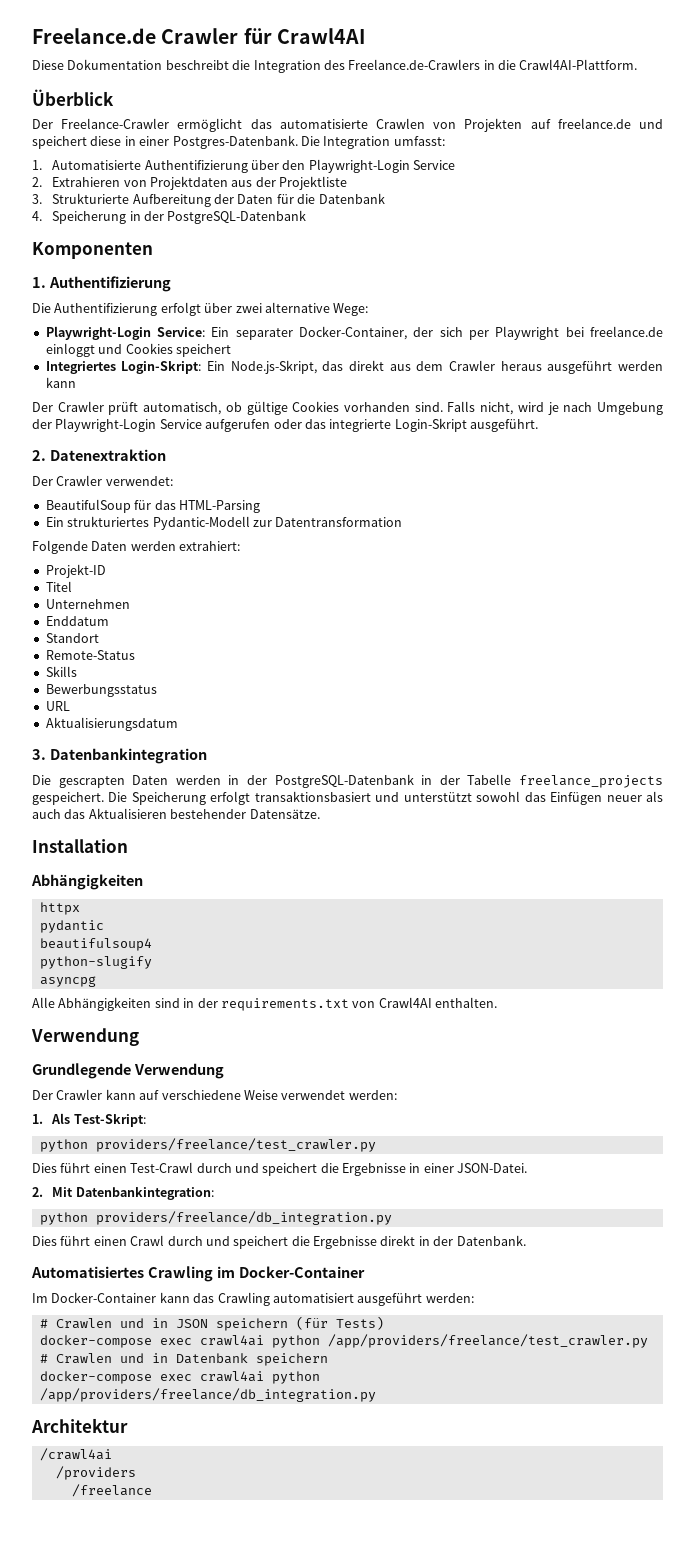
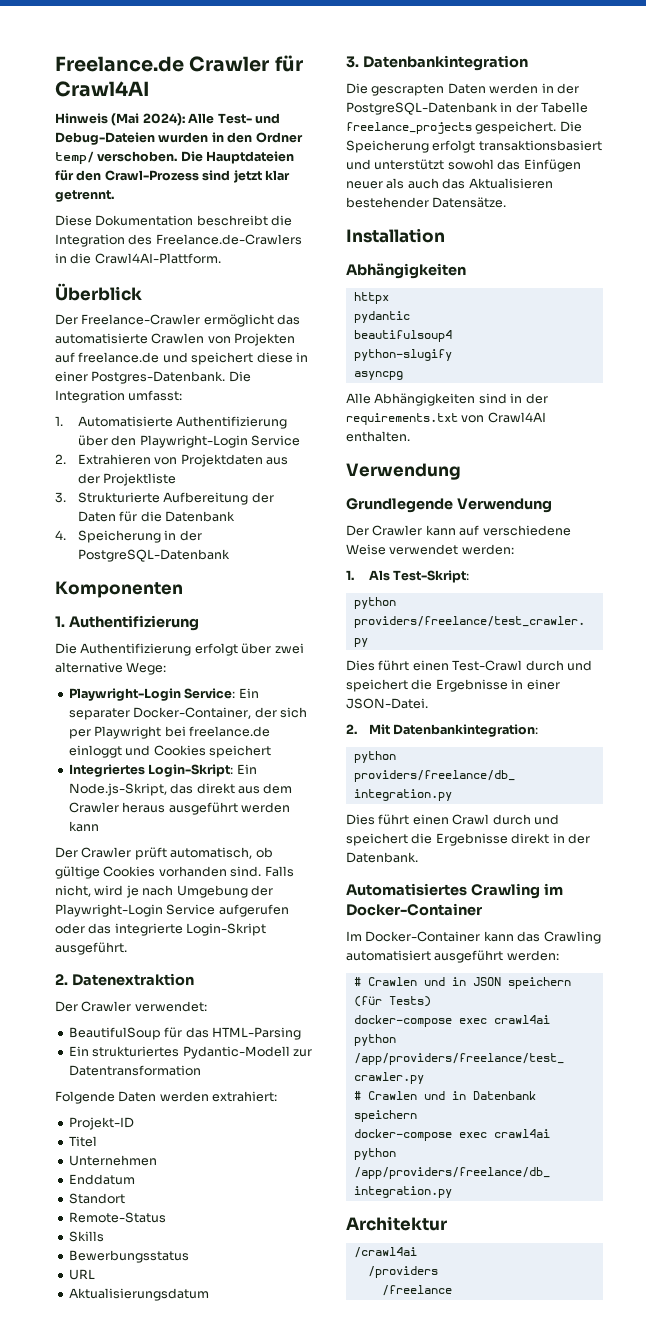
(365, 36) none -> [55,113,280,126] [55,132,303,145] [55,151,295,164] [55,170,290,183] [55,190,114,202] // Hinweis (Mai 2024): Alle Test- und Debug-Dateien wurden in den Ordner temp/ verschoben. Die Hauptdateien für den Crawl-Prozess sind jetzt klar getrennt.

